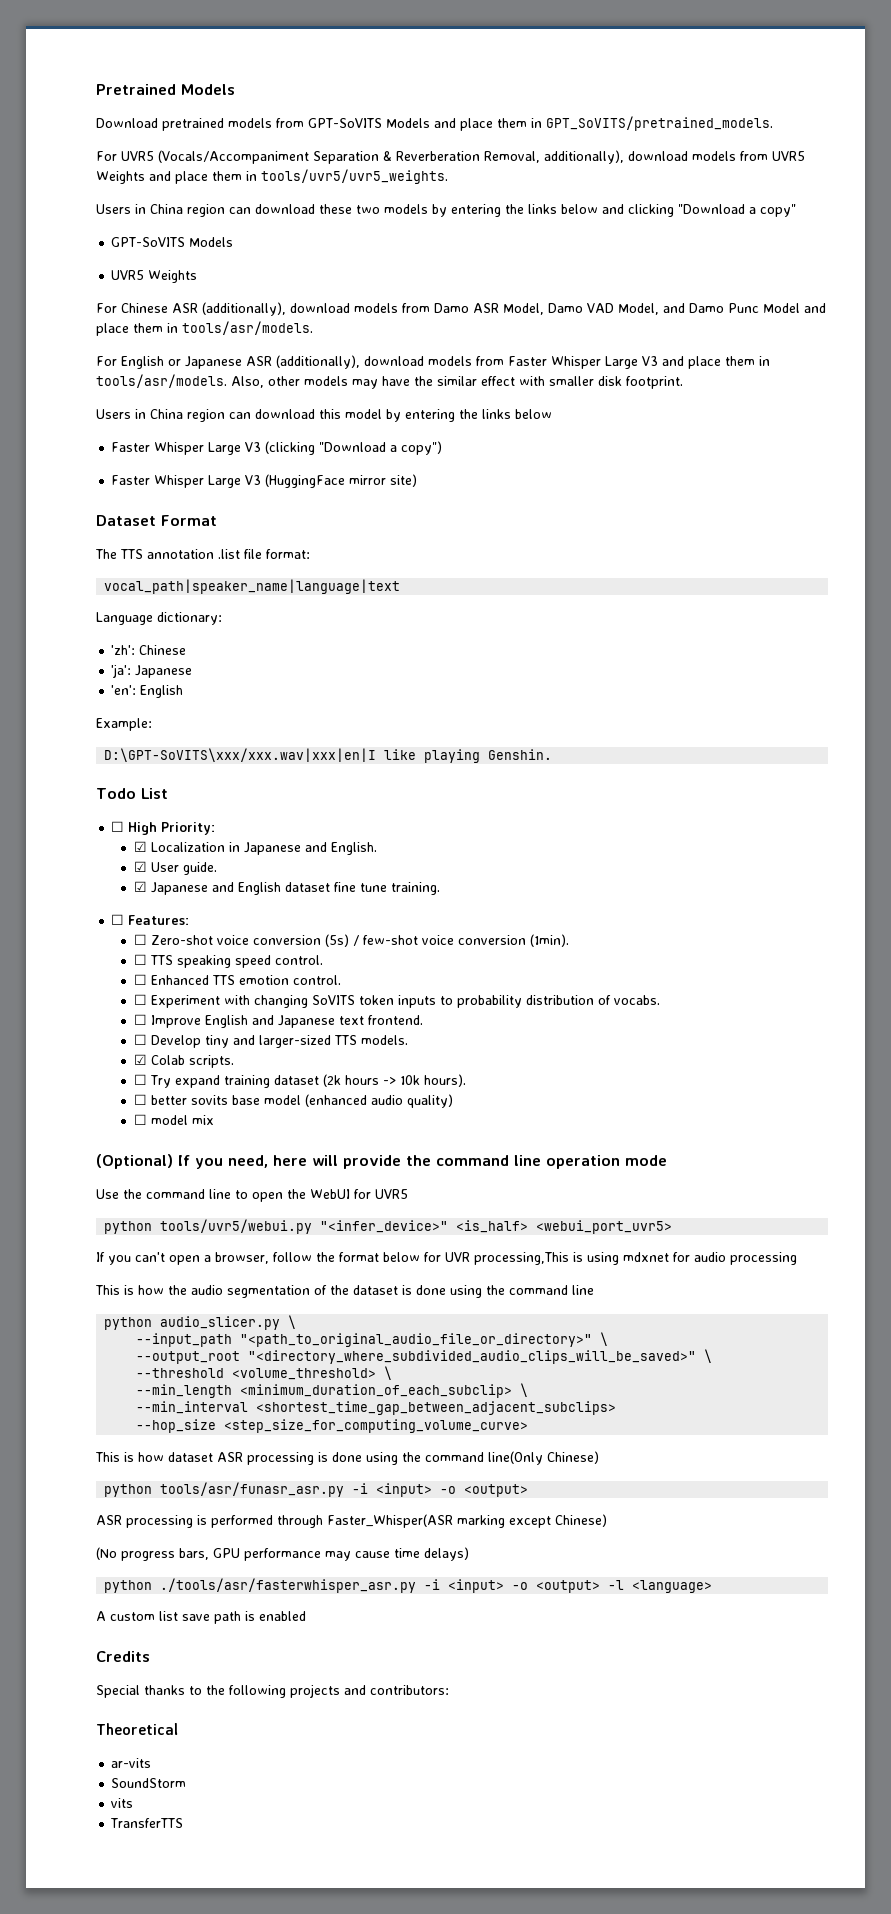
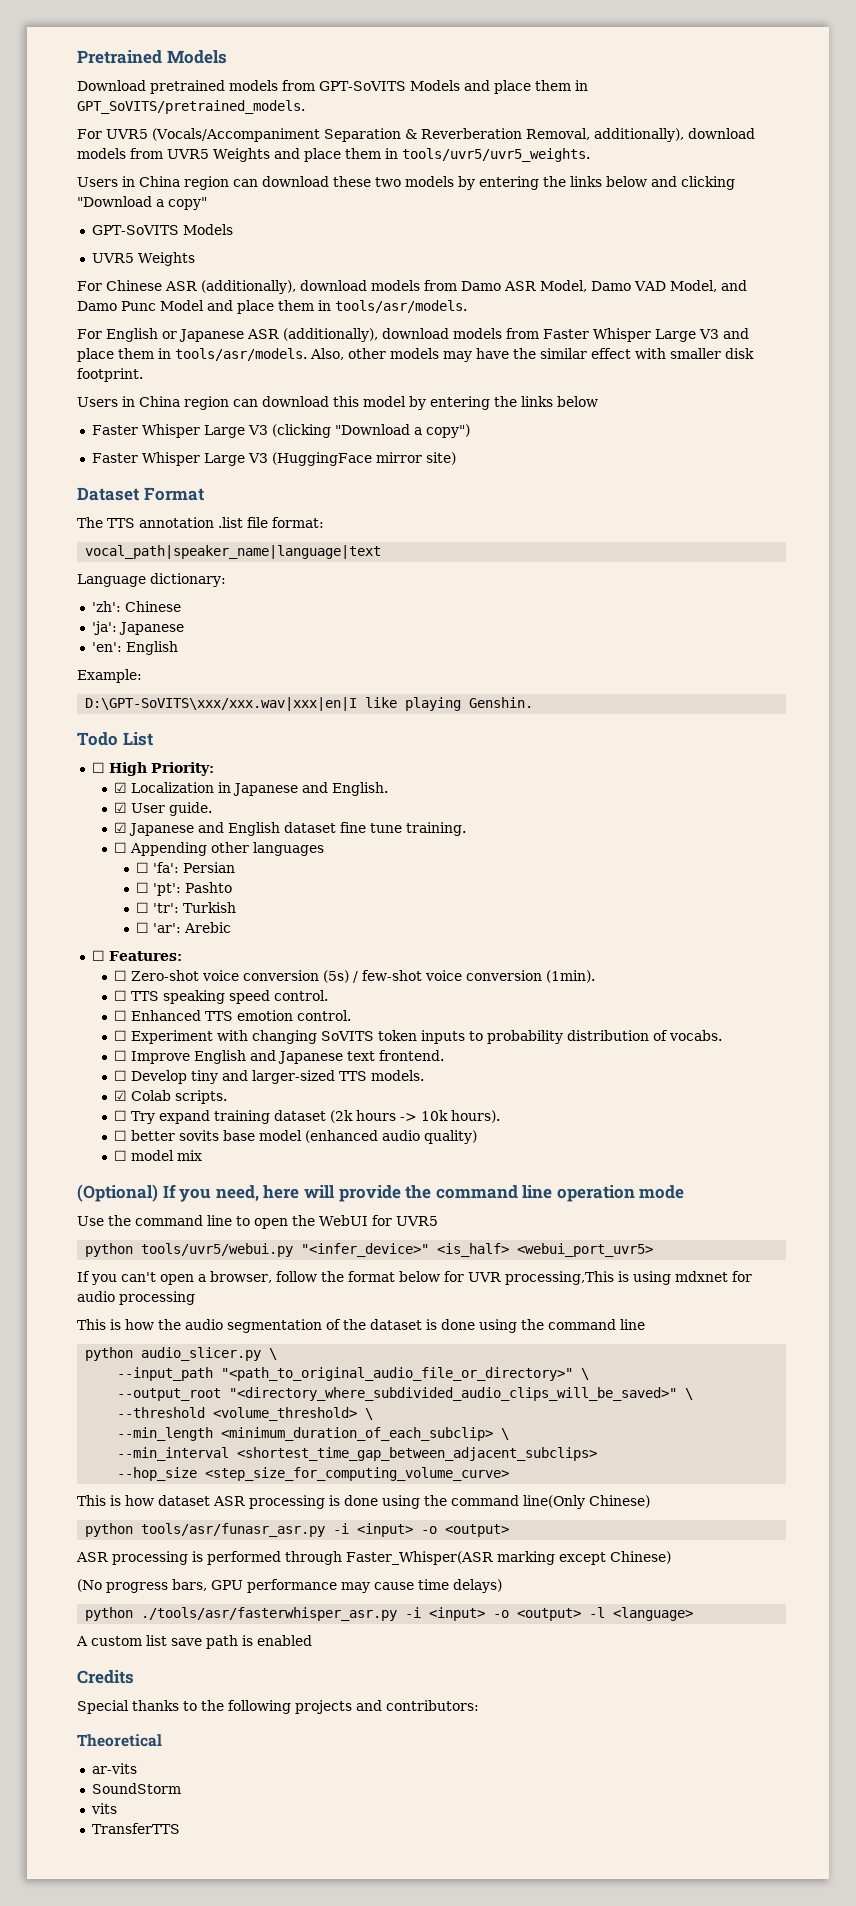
(440, 888) none -> [113,842,324,856] [136,862,236,873] [136,882,233,896] [136,902,237,913] [136,922,232,933] // ☐ Appending other languages // ☐ 'fa': Persian // ☐ 'pt': Pashto // ☐ 'tr': Turkish // ☐ 'ar': Arebic

